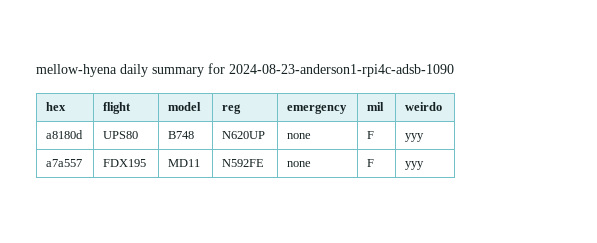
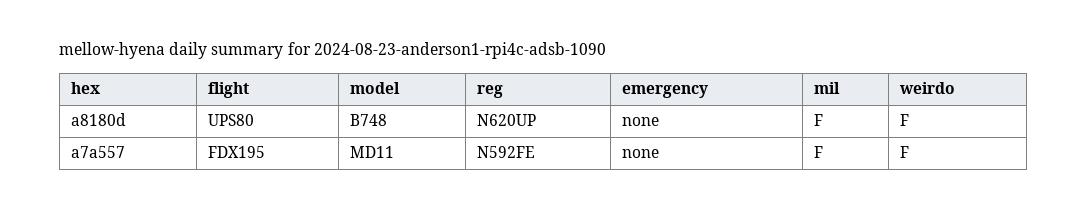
[405,133,425,142] yyy -> [899,114,909,126] F
[405,161,425,170] yyy -> [899,146,909,158] F

